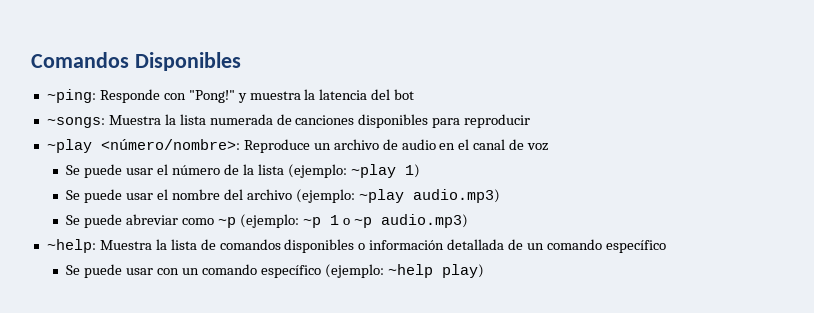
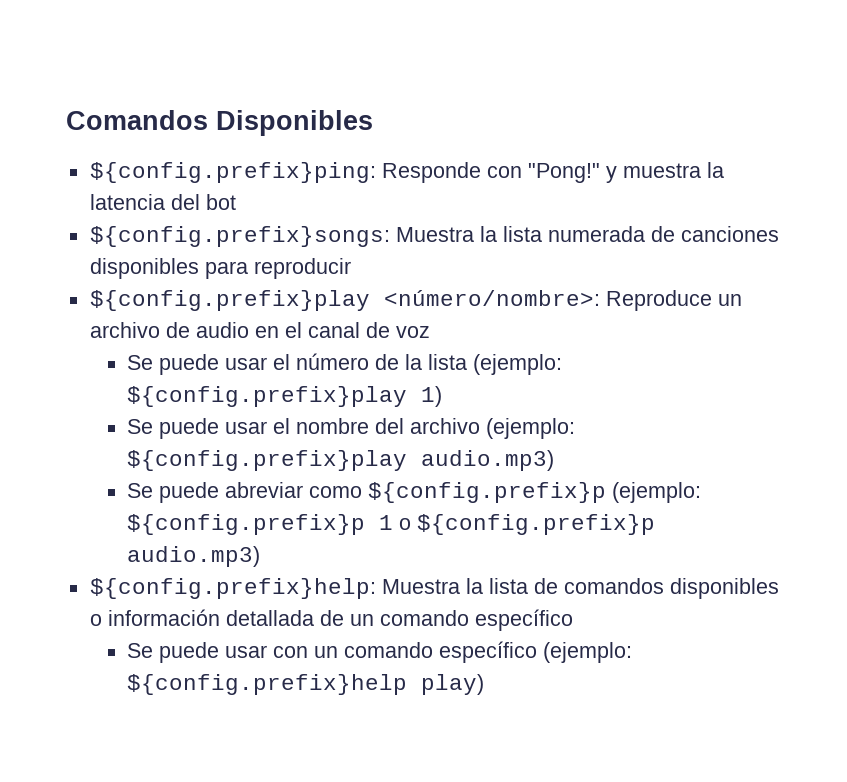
[46,89,96,103] ~ping: -> [89,162,376,183] ${config.prefix}ping:
[46,117,105,128] ~songs: -> [89,226,390,247] ${config.prefix}songs:
[46,139,92,153] ~play -> [89,290,370,311] ${config.prefix}play
[350,164,396,178] ~play -> [127,386,408,407] ${config.prefix}play
[358,189,404,203] ~play -> [127,450,408,471] ${config.prefix}play
[218,214,321,228] ~p (ejemplo: ~p -> [368,482,702,503] [127,514,366,535] ${config.prefix}p (ejemplo: ${config.prefix}p
[353,214,468,228] [46,239,96,253] ~p audio.mp3) // ~help: -> [417,514,656,535] [127,546,261,567] [89,578,376,599] ${config.prefix}p audio.mp3) // ${config.prefix}help:
[387,264,433,278] ~help -> [127,674,408,695] ${config.prefix}help

